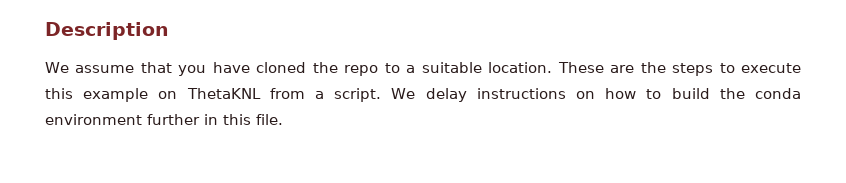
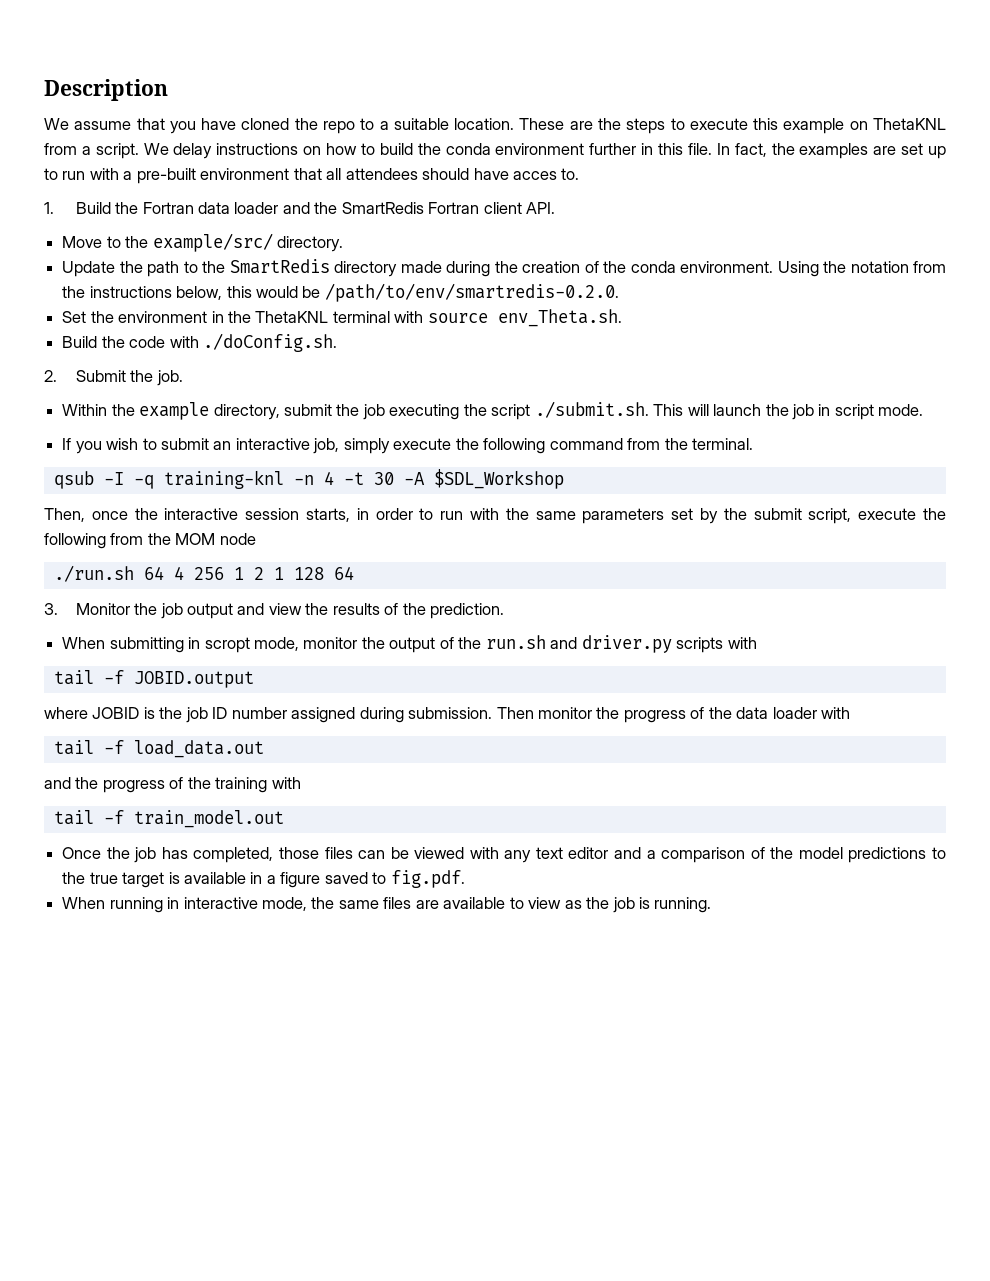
(283, 119) none -> [716,143,946,159] [44,168,580,184] [44,202,556,214] [62,233,343,252] [62,259,947,277] [62,283,619,302] [62,309,622,327] [62,333,337,352] [44,370,183,386] [62,401,924,420] [62,438,753,454] [53,469,564,489] [44,508,946,524] [44,533,256,549] [53,565,354,582] [44,603,505,619] [62,635,757,653] [53,670,254,688] [44,707,851,723] [53,740,264,758] [44,777,301,793] [53,810,284,828] [62,847,946,863] [62,870,465,888] [62,897,712,913] In fact, the examples are set up to run with a pre-built environment that all attendees should have acces to. // 1. Build the Fortran data loader and the SmartRedis Fortran client API. // Move to the example/src/ directory. // Update the path to the SmartRedis directory made during the creation of the conda environment. Using the notation from the instructions below, this would be /path/to/env/smartredis-0.2.0. // Set the environment in the ThetaKNL terminal with source env_Theta.sh. // Build the code with ./doConfig.sh. // 2. Submit the job. // Within the example directory, submit the job executing the script ./submit.sh. This will launch the job in script mode. // If you wish to submit an interactive job, simply execute the following command from the terminal. // qsub -I -q training-knl -n 4 -t 30 -A $SDL_Workshop // Then, once the interactive session starts, in order to run with the same parameters set by the submit script, execute the following from the MOM node // ./run.sh 64 4 256 1 2 1 128 64 // 3. Monitor the job output and view the results of the prediction. // When submitting in scropt mode, monitor the output of the run.sh and driver.py scripts with // tail -f JOBID.output // where JOBID is the job ID number assigned during submission. Then monitor the progress of the data loader with // tail -f load_data.out // and the progress of the training with // tail -f train_model.out // Once the job has completed, those files can be viewed with any text editor and a comparison of the model predictions to the true target is available in a figure saved to fig.pdf. // When running in interactive mode, the same files are available to view as the job is running.

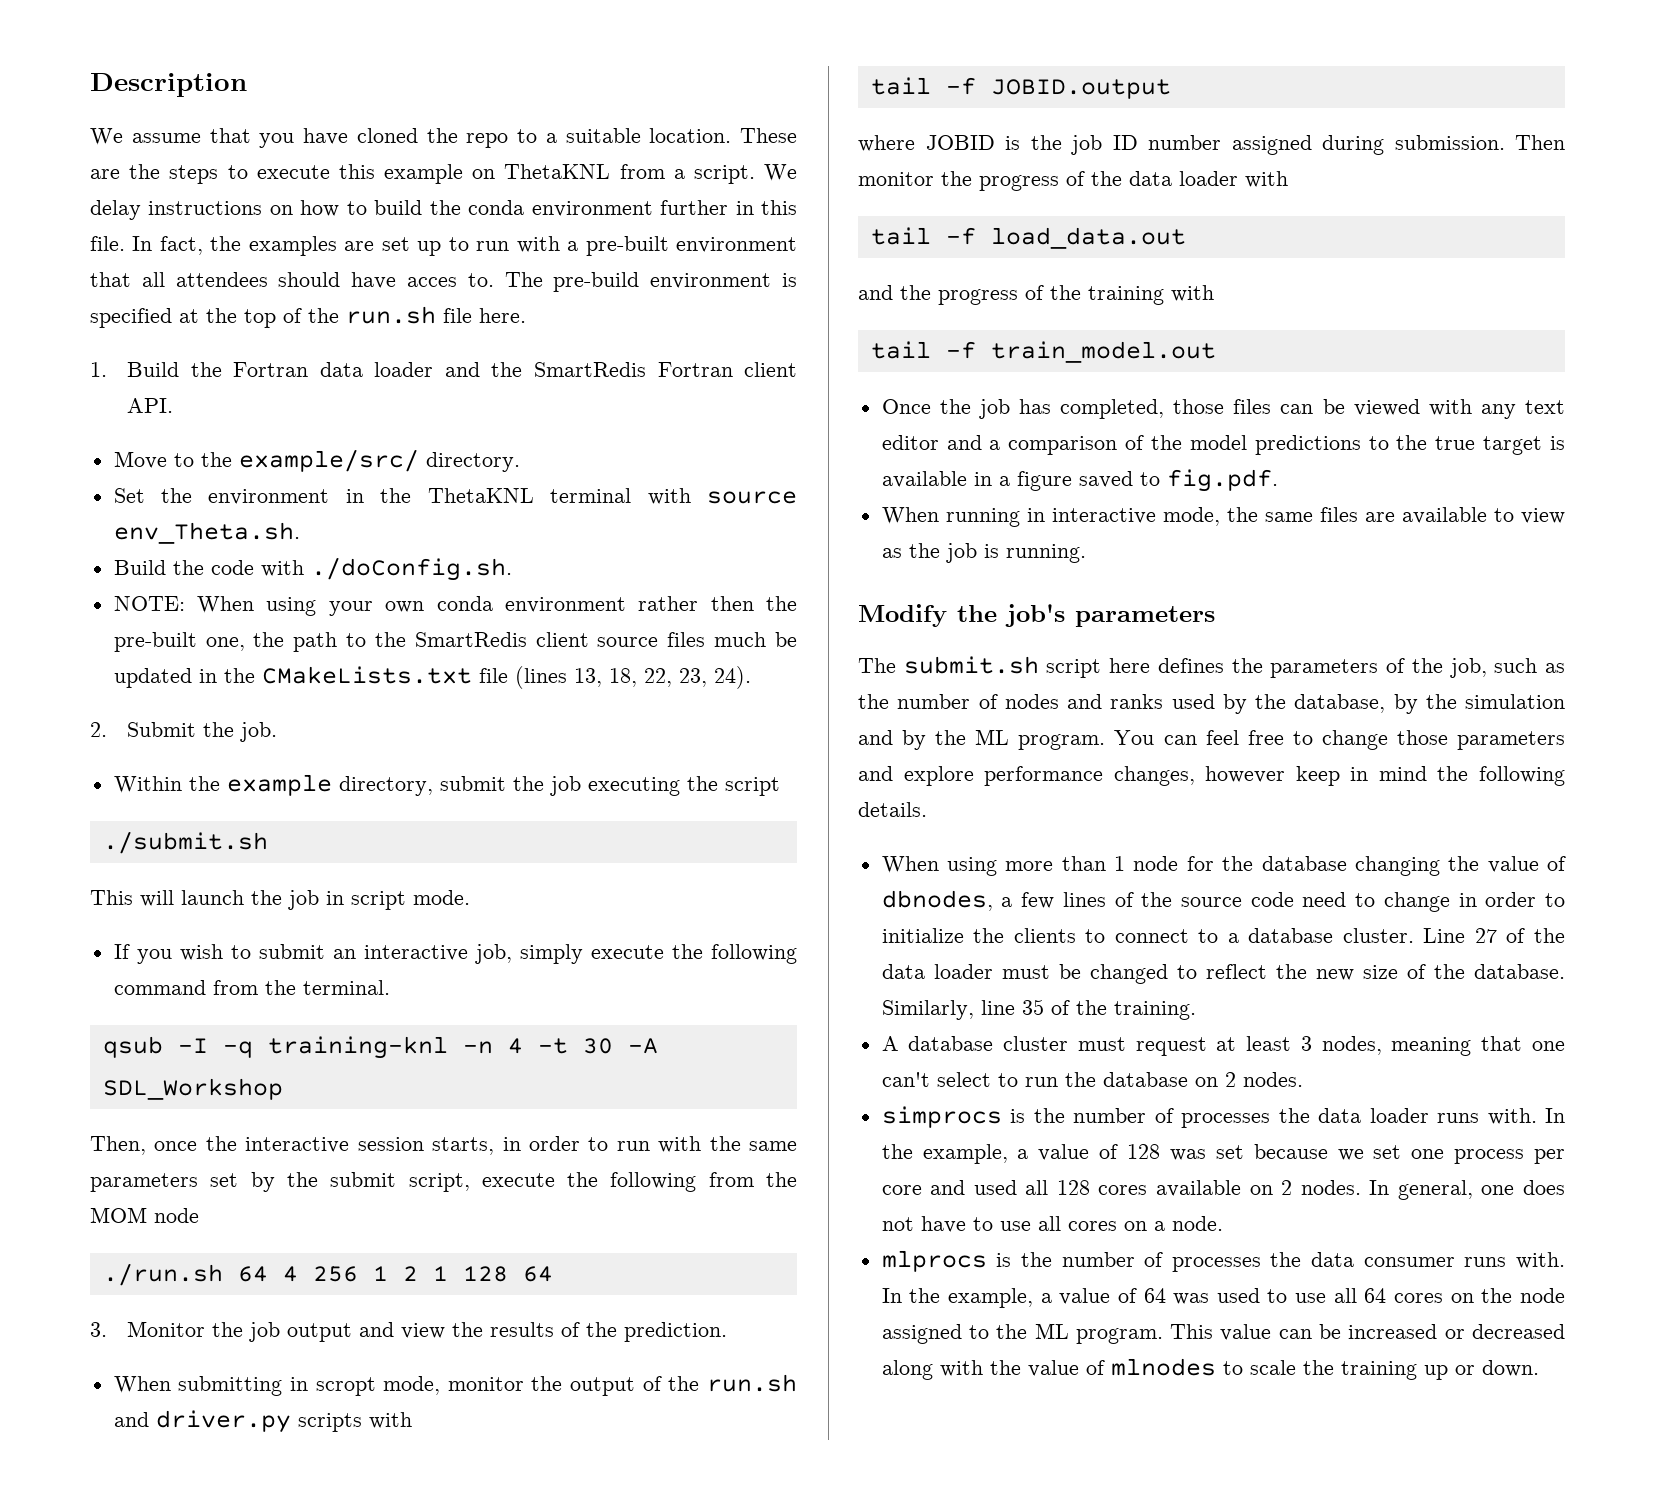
(580, 174) none -> [504,272,797,292] [90,306,526,328] The pre-build environment is specified at the top of the run.sh file here.
[62,259,947,277] [62,283,619,302] // Update the path to the SmartRedis directory made during the creation of the conda environment. Using the notation from the instructions below, this would be /path/to/env/smartredis-0.2.0. -> (520, 462) none
(337, 342) none -> [113,596,798,616] [113,632,798,652] [113,666,751,689] // NOTE: When using your own conda environment rather then the pre-built one, the path to the SmartRedis client source files much be updated in the CMakeLists.txt file (lines 13, 18, 22, 23, 24).
[534,401,649,418] ./submit.sh. -> [102,831,268,854] // ./submit.sh //
[433,469,564,489] $SDL_Workshop -> [102,1078,283,1100] SDL_Workshop
(712, 905) none -> [858,604,1215,627] [858,656,1565,678] [858,694,1565,714] [858,729,1565,750] [858,766,1565,786] [858,802,927,817] [881,856,1566,876] [881,890,1565,912] [881,928,1566,943] [881,964,1566,984] [881,999,1196,1020] [881,1036,1565,1056] [881,1072,1303,1087] [881,1106,1565,1128] [881,1144,1566,1164] [881,1180,1565,1200] [881,1216,1223,1233] [881,1250,1565,1272] [881,1288,1566,1308] [881,1323,1565,1344] [881,1358,1539,1380] // Modify the job's parameters // The submit.sh script here defines the parameters of the job, such as the number of nodes and ranks used by the database, by the simulation and by the ML program. You can feel free to change those parameters and explore performance changes, however keep in mind the following details. // When using more than 1 node for the database changing the value of dbnodes, a few lines of the source code need to change in order to initialize the clients to connect to a database cluster. Line 27 of the data loader must be changed to reflect the new size of the database. Similarly, line 35 of the training. // A database cluster must request at least 3 nodes, meaning that one can't select to run the database on 2 nodes. // simprocs is the number of processes the data loader runs with. In the example, a value of 128 was set because we set one process per core and used all 128 cores available on 2 nodes. In general, one does not have to use all cores on a node. // mlprocs is the number of processes the data consumer runs with. In the example, a value of 64 was used to use all 64 cores on the node assigned to the ML program. This value can be increased or decreased along with the value of mlnodes to scale the training up or down.

